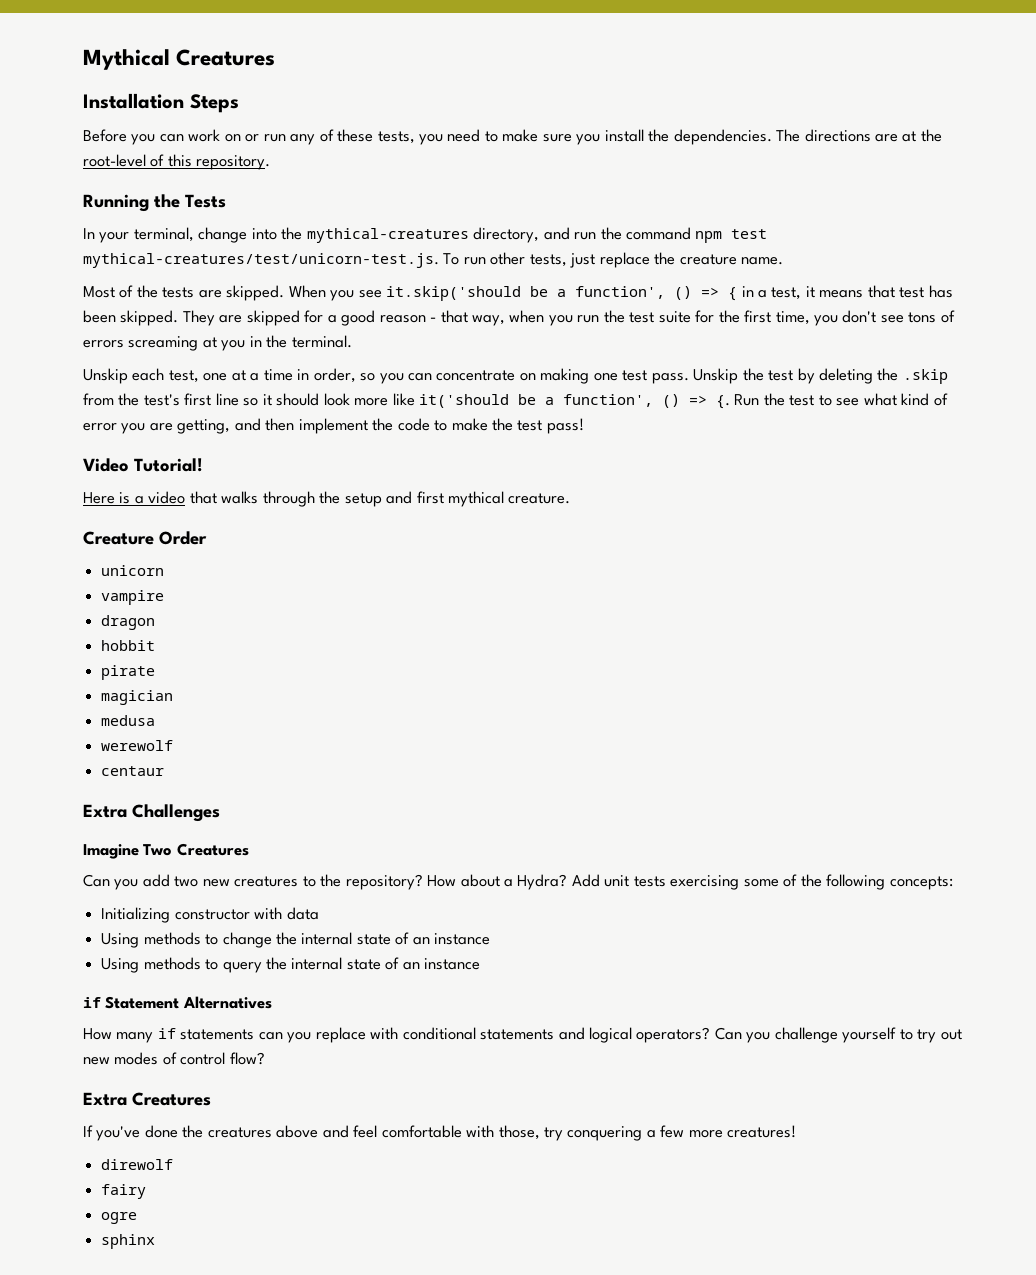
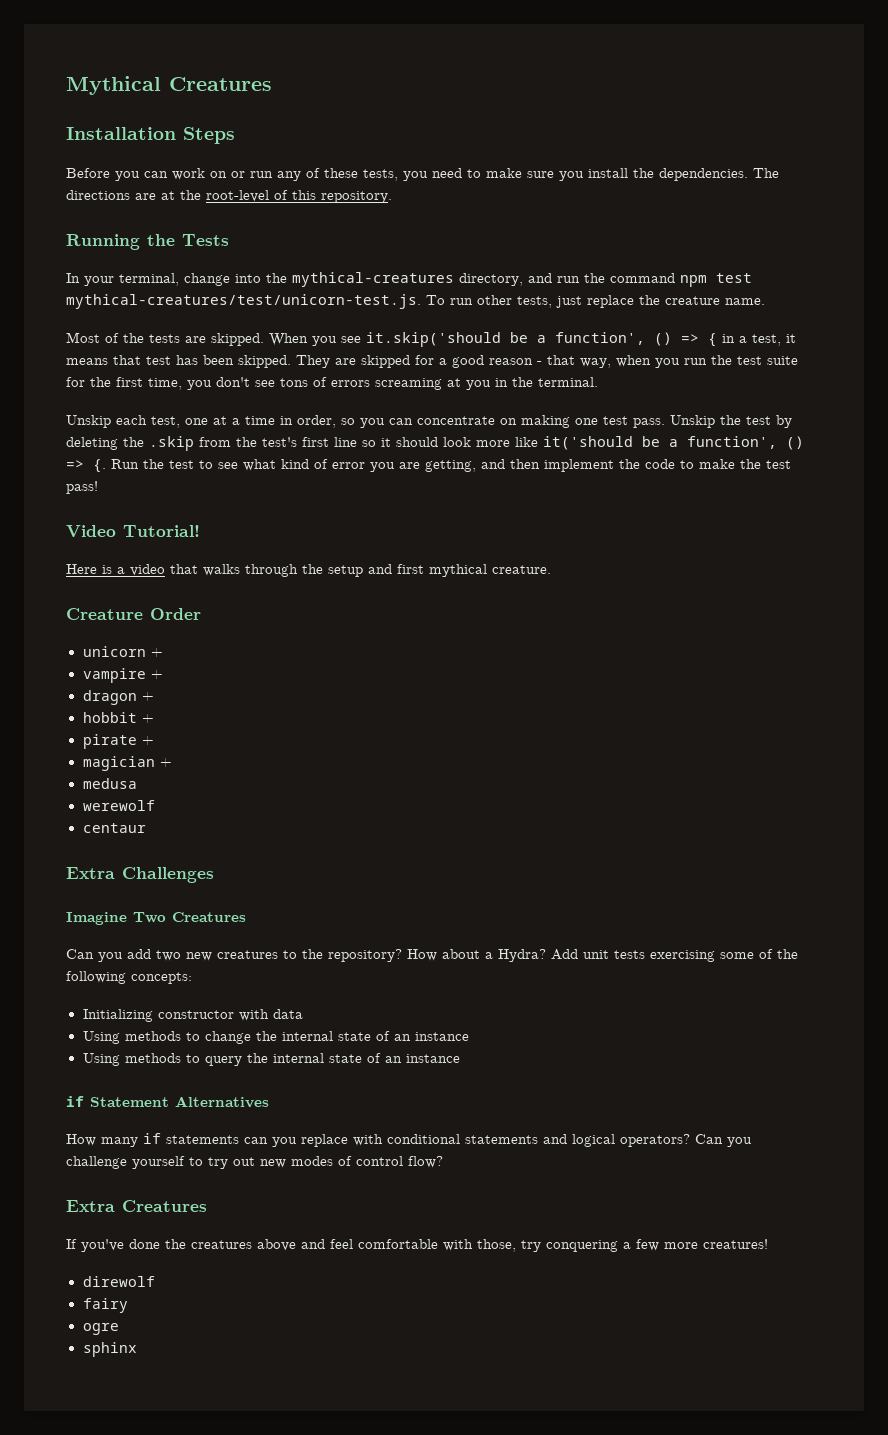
(165, 570) none -> [150,648,163,657] +
(165, 597) none -> [150,670,163,679] +
(156, 622) none -> [141,692,154,701] +
(156, 645) none -> [141,714,154,723] +
(156, 672) none -> [141,736,154,745] +
(174, 697) none -> [159,758,172,767] +

